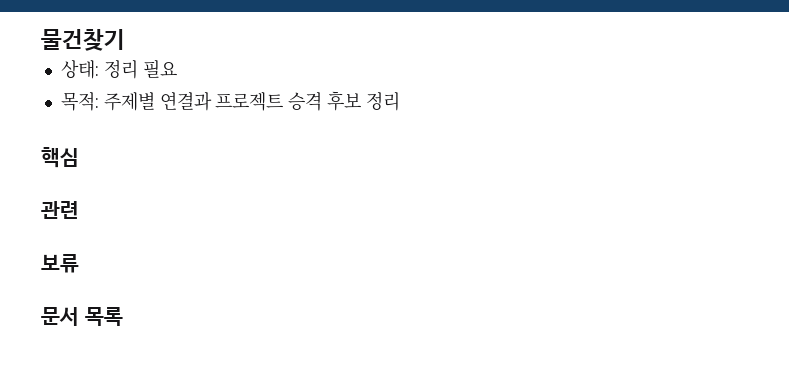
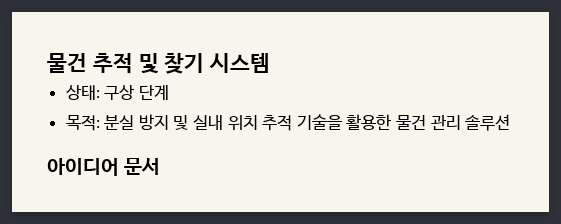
[41,29,125,51] 물건찾기 -> [47,53,271,74] 물건 추적 및 찾기 시스템
[103,59,177,79] 정리 필요 -> [104,85,169,100] 구상 단계
[103,91,400,111] [41,147,79,168] [41,201,79,219] [41,254,79,273] [41,307,123,326] 주제별 연결과 프로젝트 승격 후보 정리 // 핵심 // 관련 // 보류 // 문서 목록 -> [104,114,511,131] [47,158,161,176] 분실 방지 및 실내 위치 추적 기술을 활용한 물건 관리 솔루션 // 아이디어 문서

